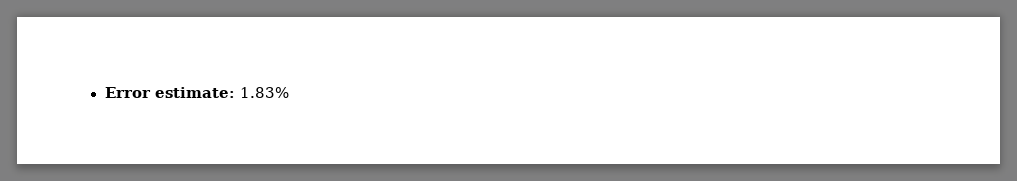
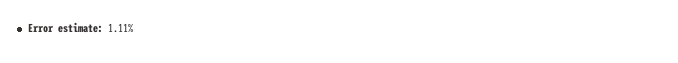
[239,87,289,98] 1.83% -> [107,23,133,33] 1.11%

